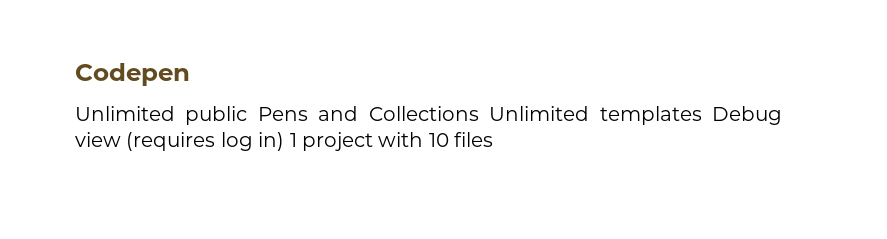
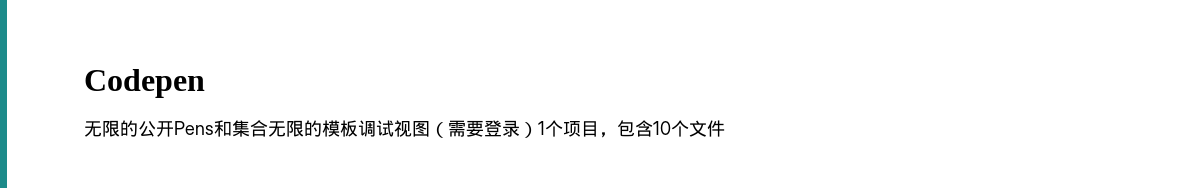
[75,106,782,125] [75,132,494,151] Unlimited public Pens and Collections Unlimited templates Debug view (requires log in) 1 project with 10 files -> [84,120,725,138] 无限的公开Pens和集合无限的模板调试视图（需要登录）1个项目，包含10个文件

